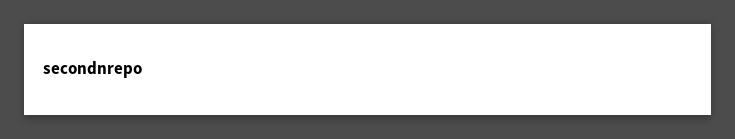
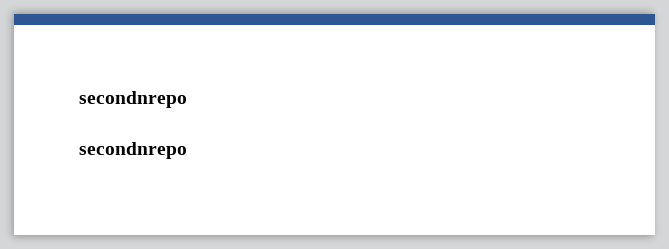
[43,61,142,78] secondnrepo -> [79,91,187,108] [79,142,187,159] secondnrepo // secondnrepo

